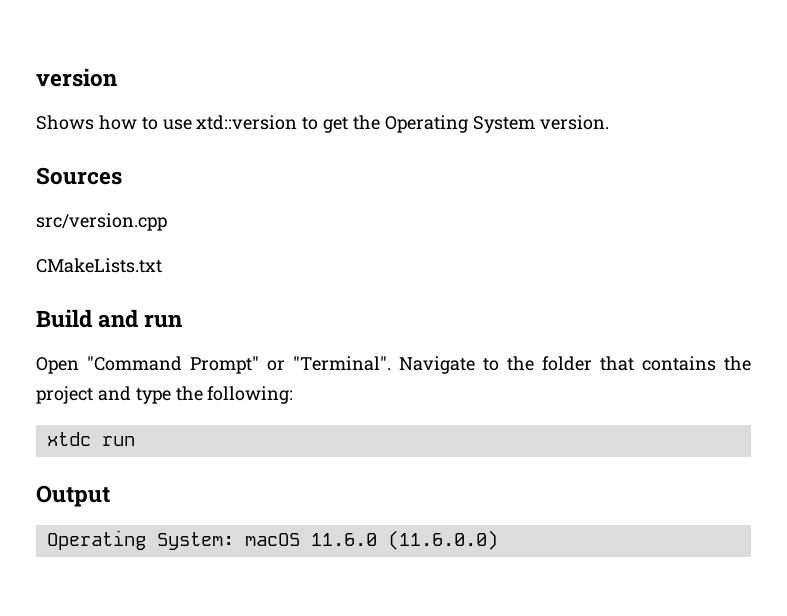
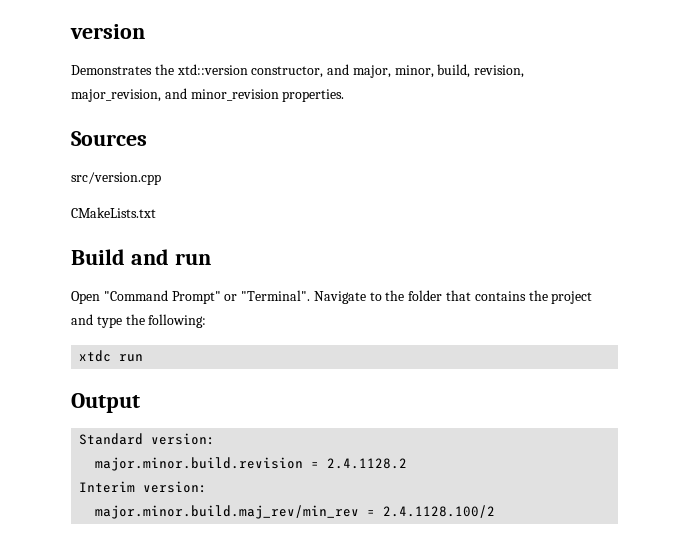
[36,115,609,133] Shows how to use xtd::version to get the Operating System version. -> [71,64,525,78] [71,88,345,102] Demonstrates the xtd::version constructor, and major, minor, build, revision, major_revision, and minor_revision properties.
[46,530,498,550] Operating System: macOS 11.6.0 (11.6.0.0) -> [79,433,216,445] [95,457,408,471] [79,481,208,493] [95,505,496,519] Standard version: // major.minor.build.revision = 2.4.1128.2 // Interim version: // major.minor.build.maj_rev/min_rev = 2.4.1128.100/2

